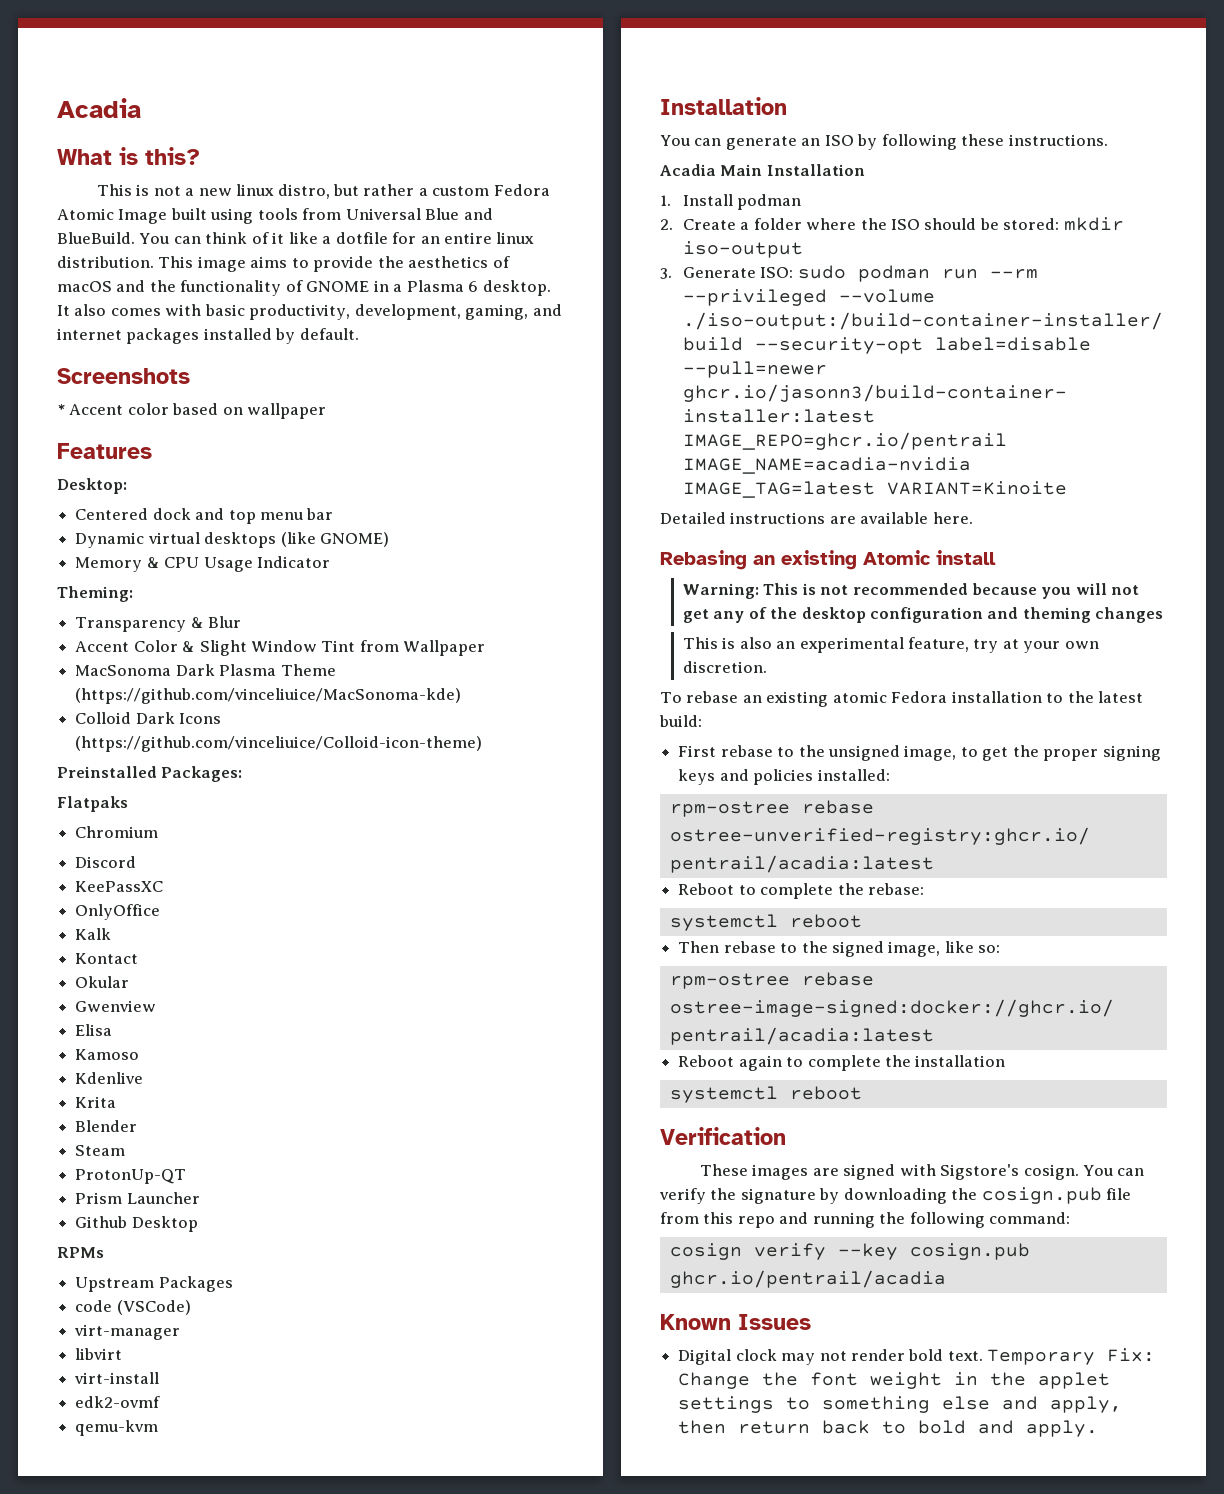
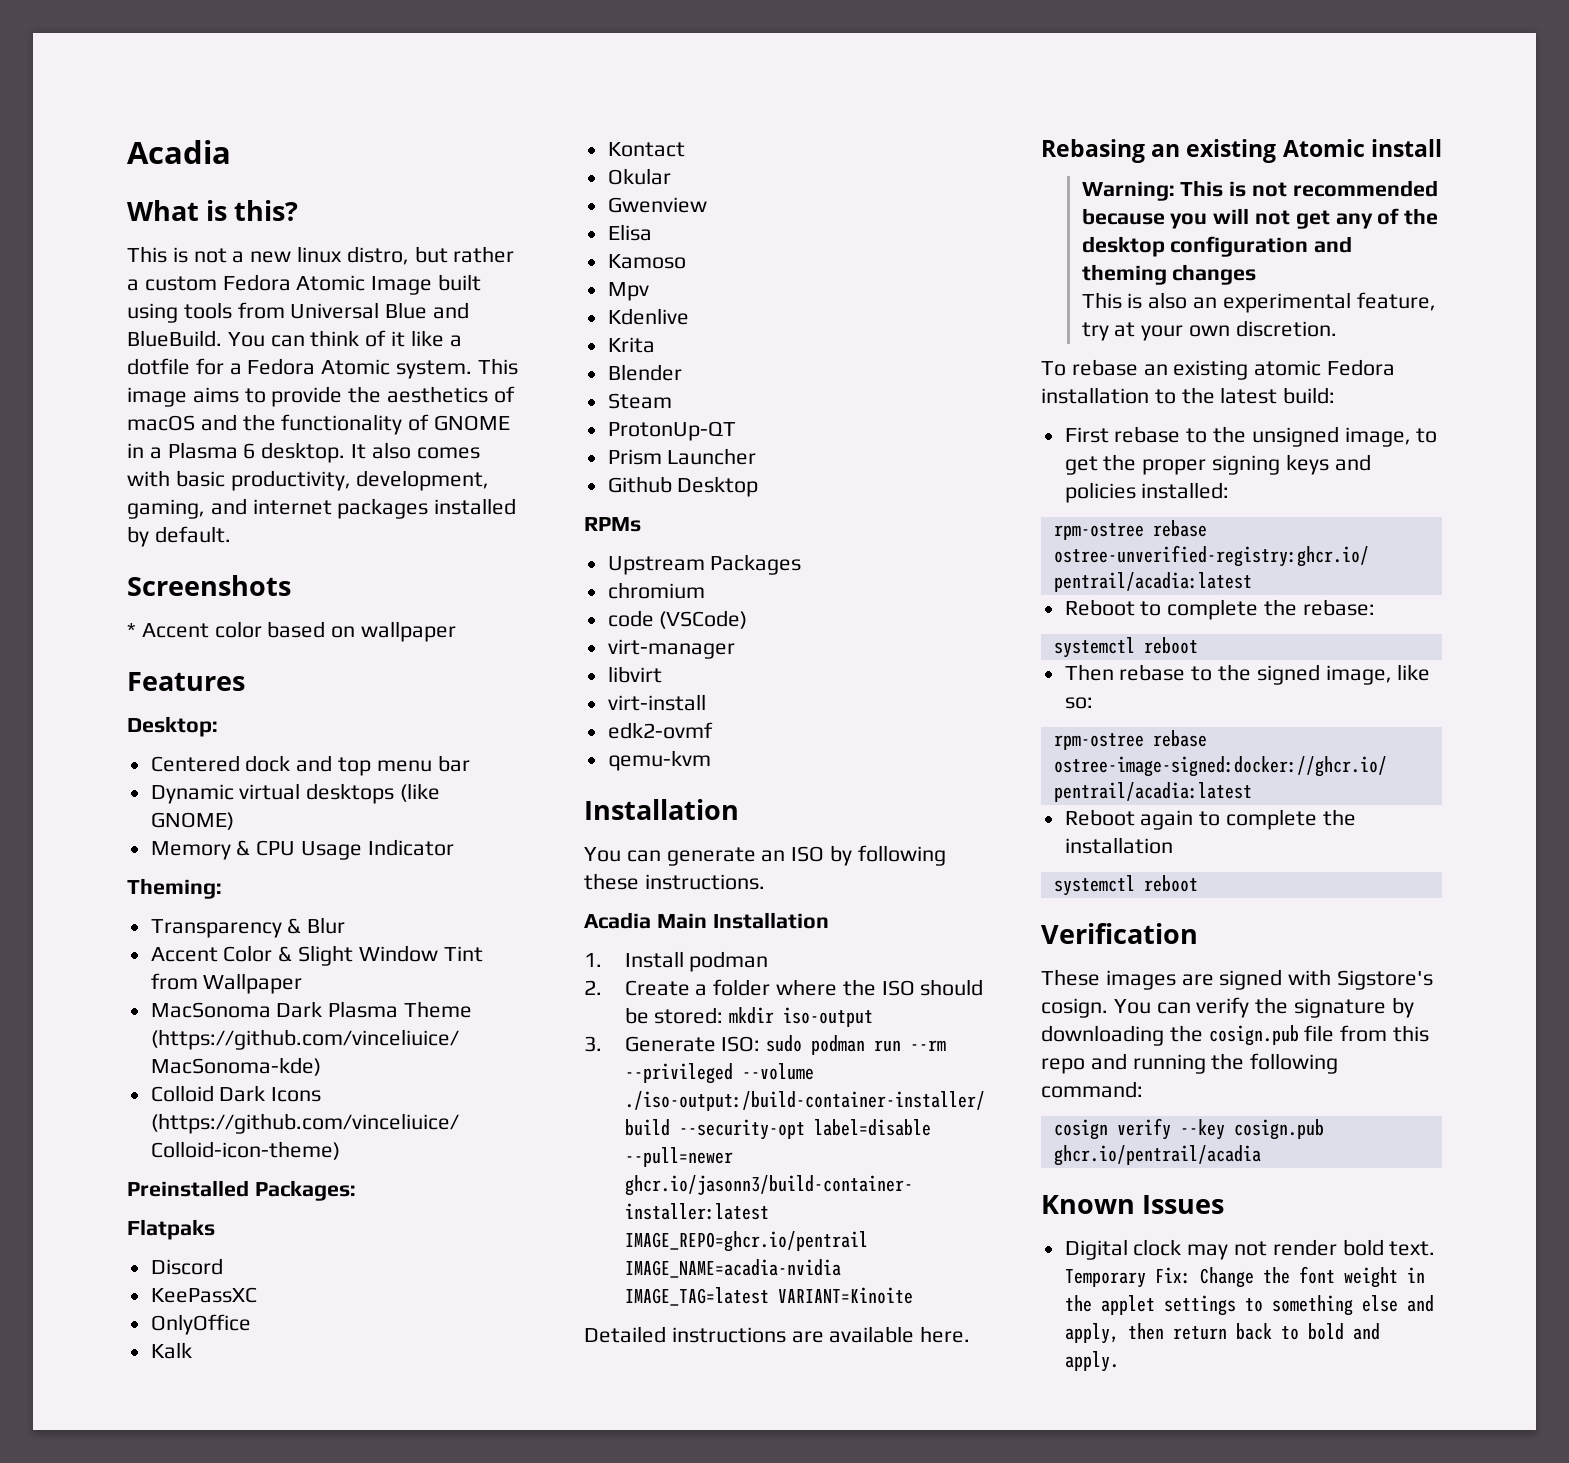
[420,232,535,244] [57,256,154,268] an entire linux distribution. -> [229,358,473,379] a Fedora Atomic system.
[75,826,159,838] // Chromium -> (215, 1229) none
(140, 1054) none -> [607,282,649,301] // Mpv
(233, 1284) none -> [607,582,705,599] // chromium

